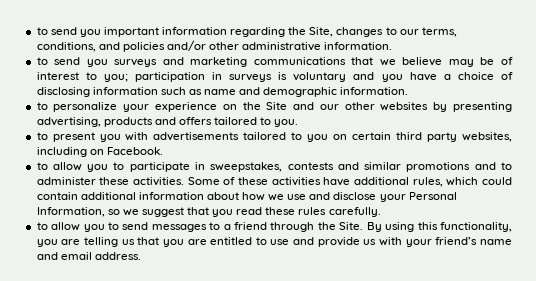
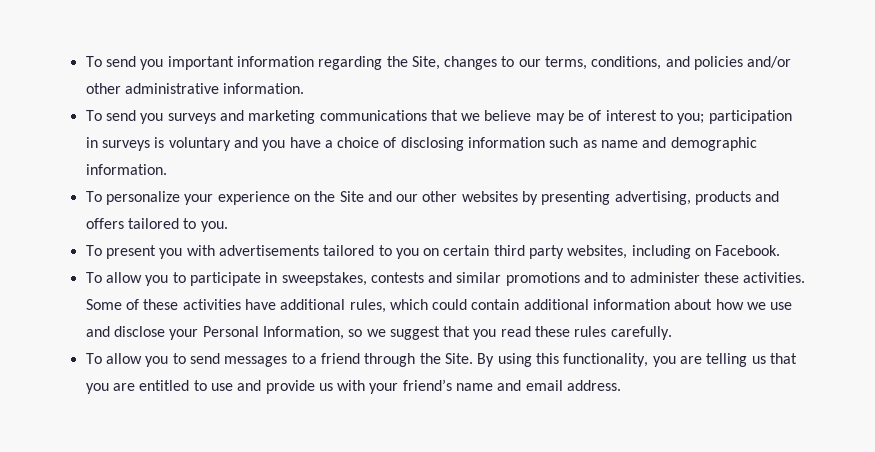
[36,27,48,35] to -> [85,56,102,67] To
[36,57,48,65] to -> [85,110,102,121] To
[36,102,48,110] to -> [85,191,102,202] To
[36,132,48,140] to -> [85,245,102,256] To
[36,162,48,170] to -> [85,272,102,283] To
[36,222,48,230] to -> [85,353,102,364] To

